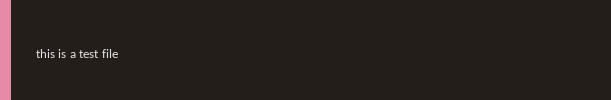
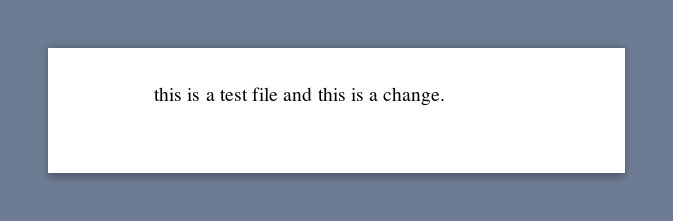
(118, 53) none -> [283,87,446,106] and this is a change.

